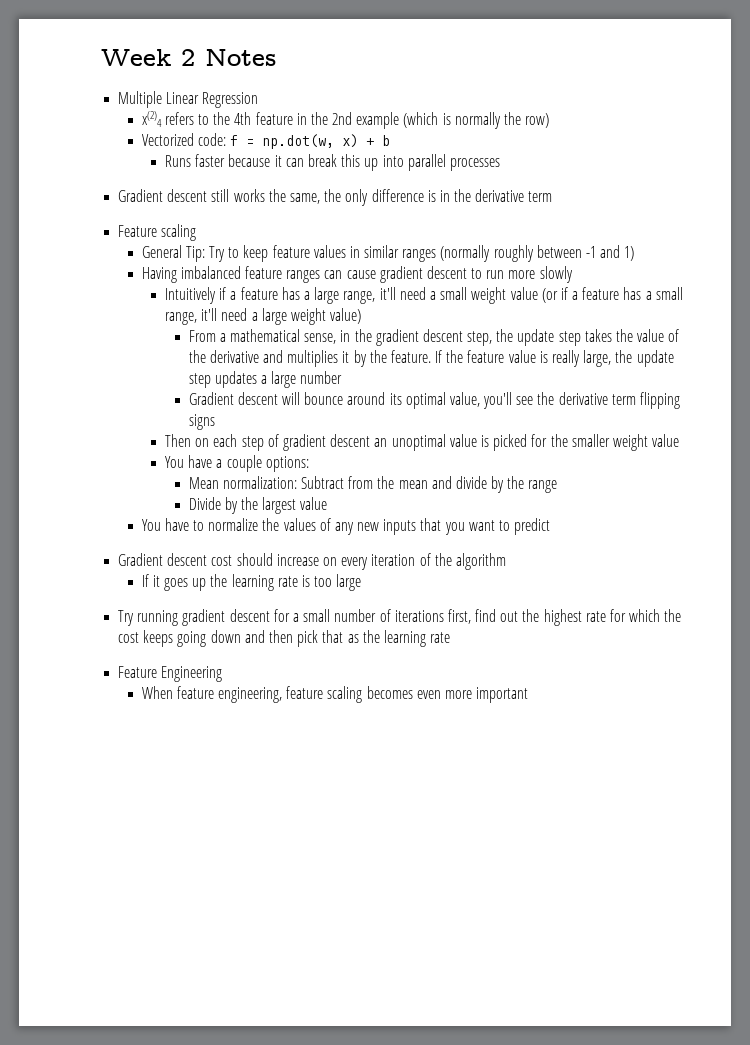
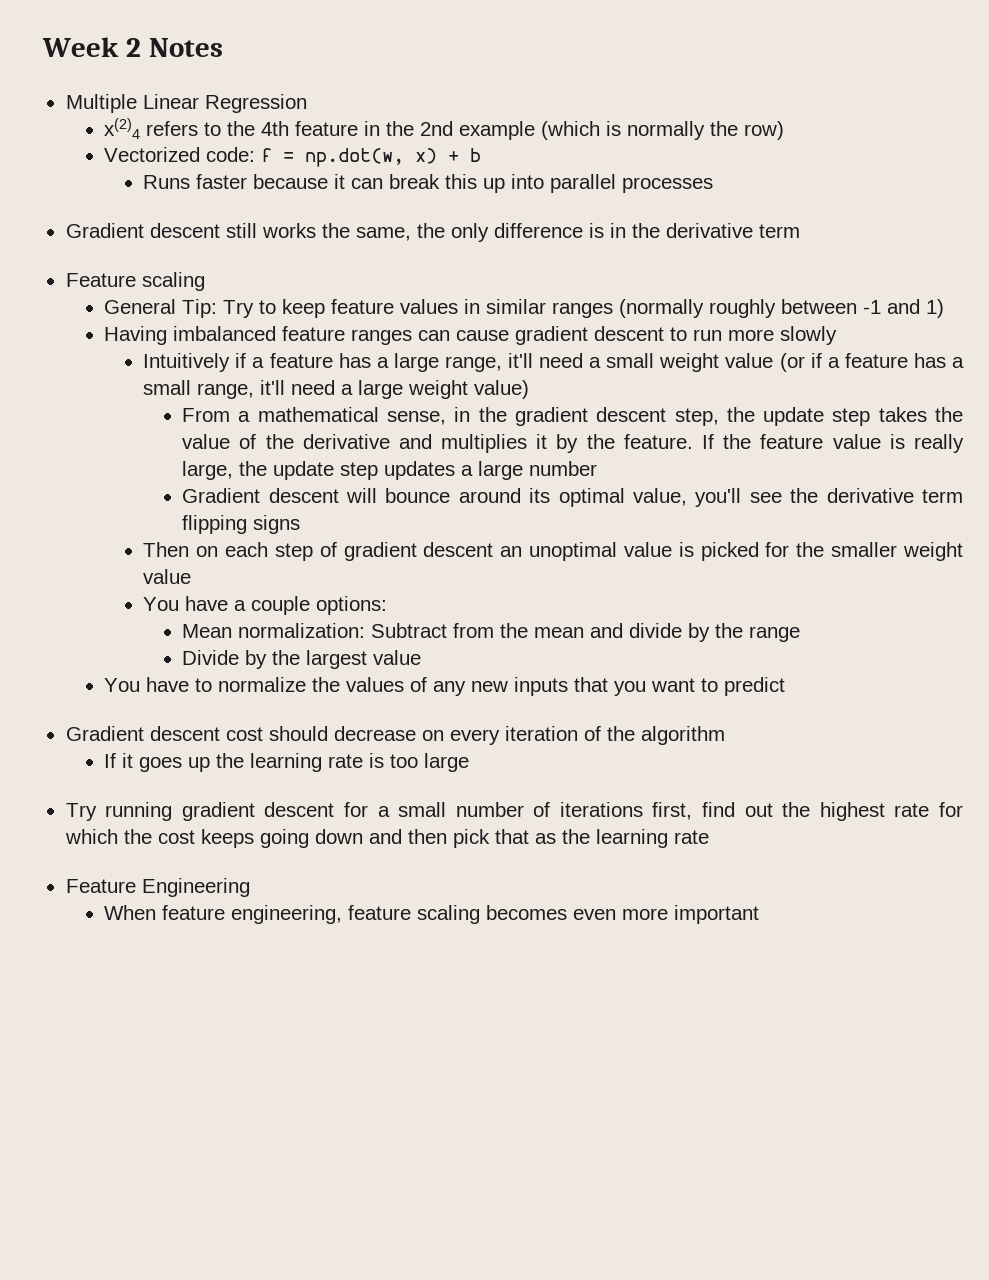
[276,554,319,566] increase -> [333,726,416,741] decrease

